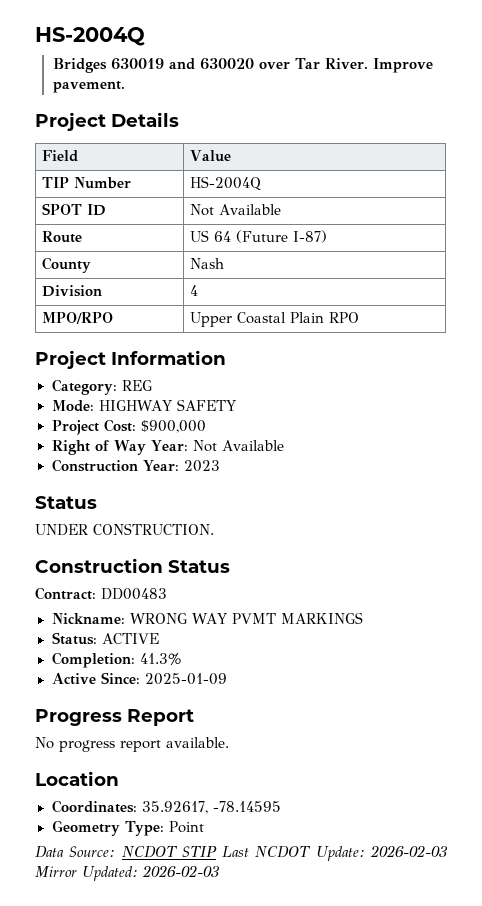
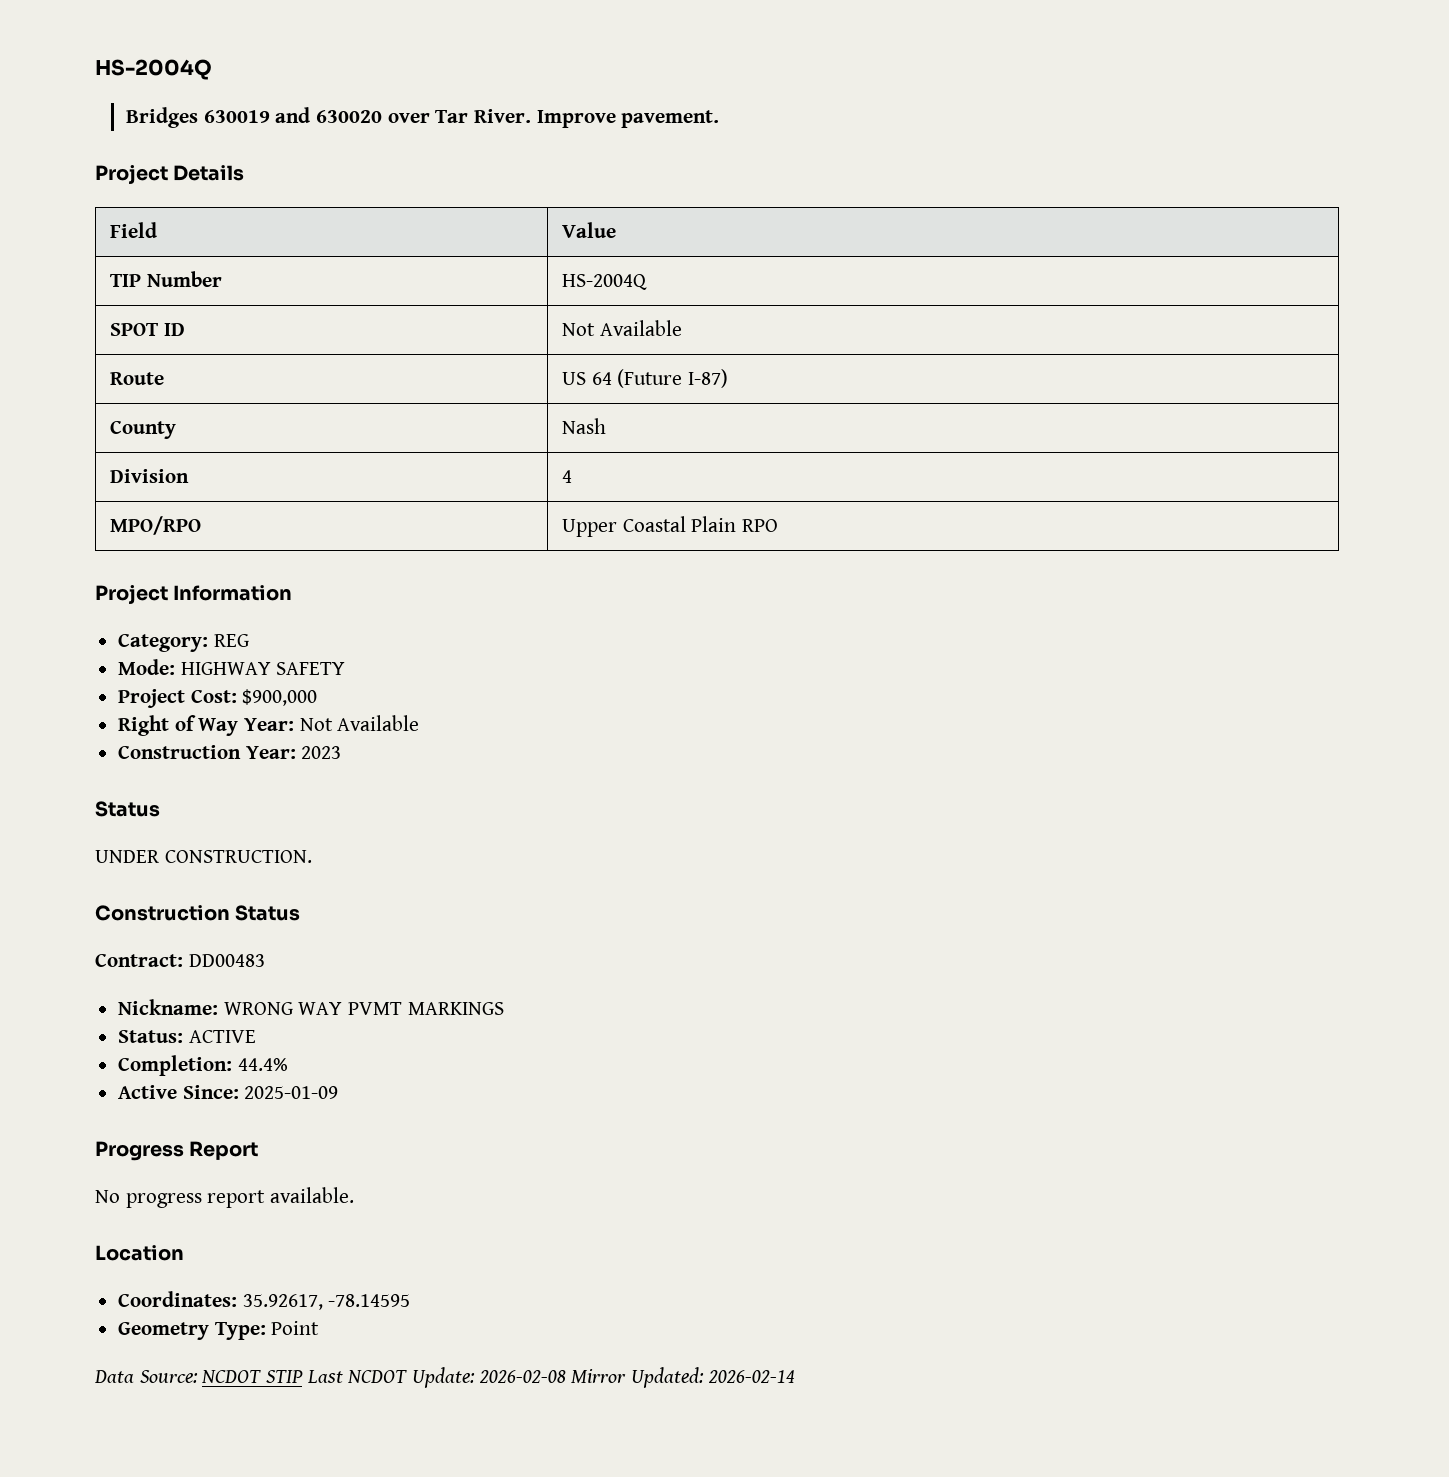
[139,653,181,665] 41.3% -> [237,1058,288,1071] 44.4%
[370,845,447,857] 2026-02-03 -> [478,1370,566,1383] 2026-02-08
[142,865,219,877] 2026-02-03 -> [707,1370,795,1383] 2026-02-14

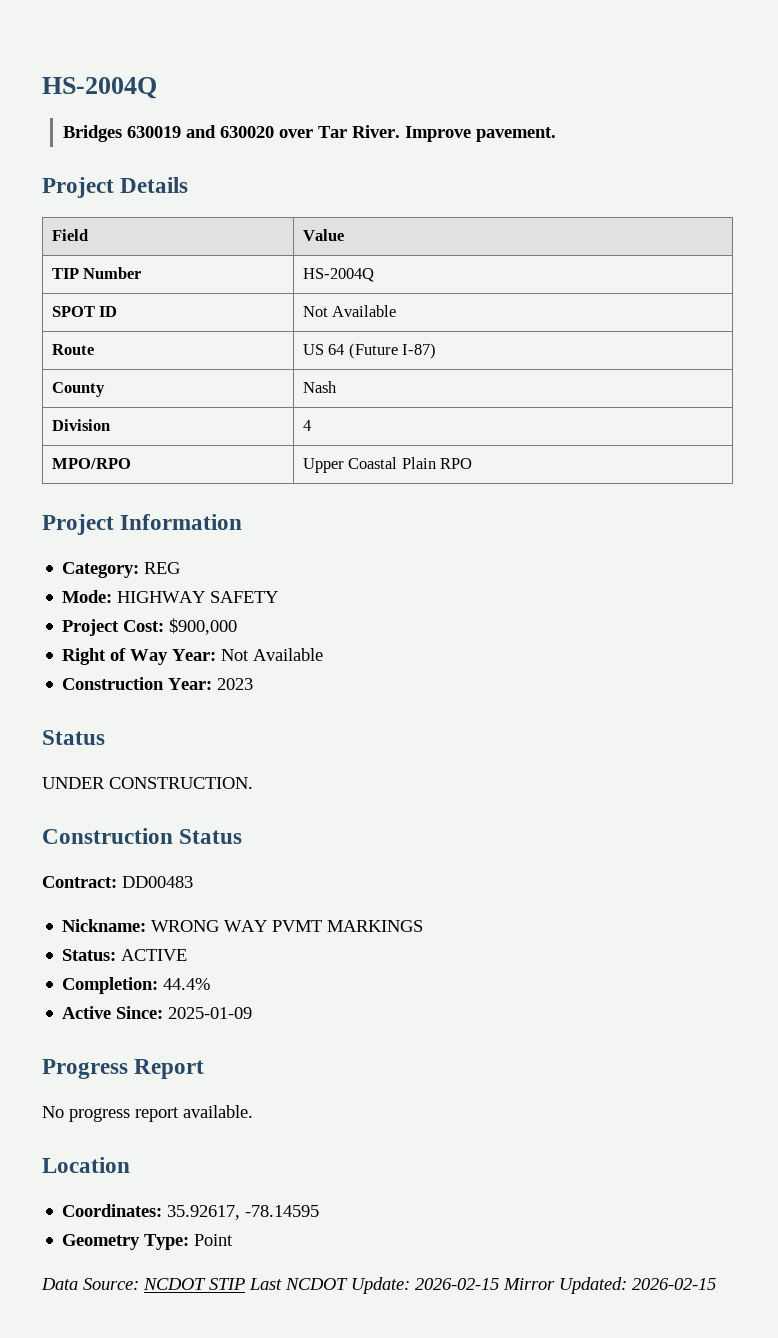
[478,1370,566,1383] 2026-02-08 -> [415,1278,499,1290] 2026-02-15
[707,1370,795,1383] 2026-02-14 -> [632,1278,716,1290] 2026-02-15

